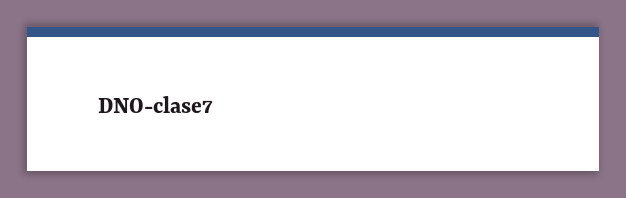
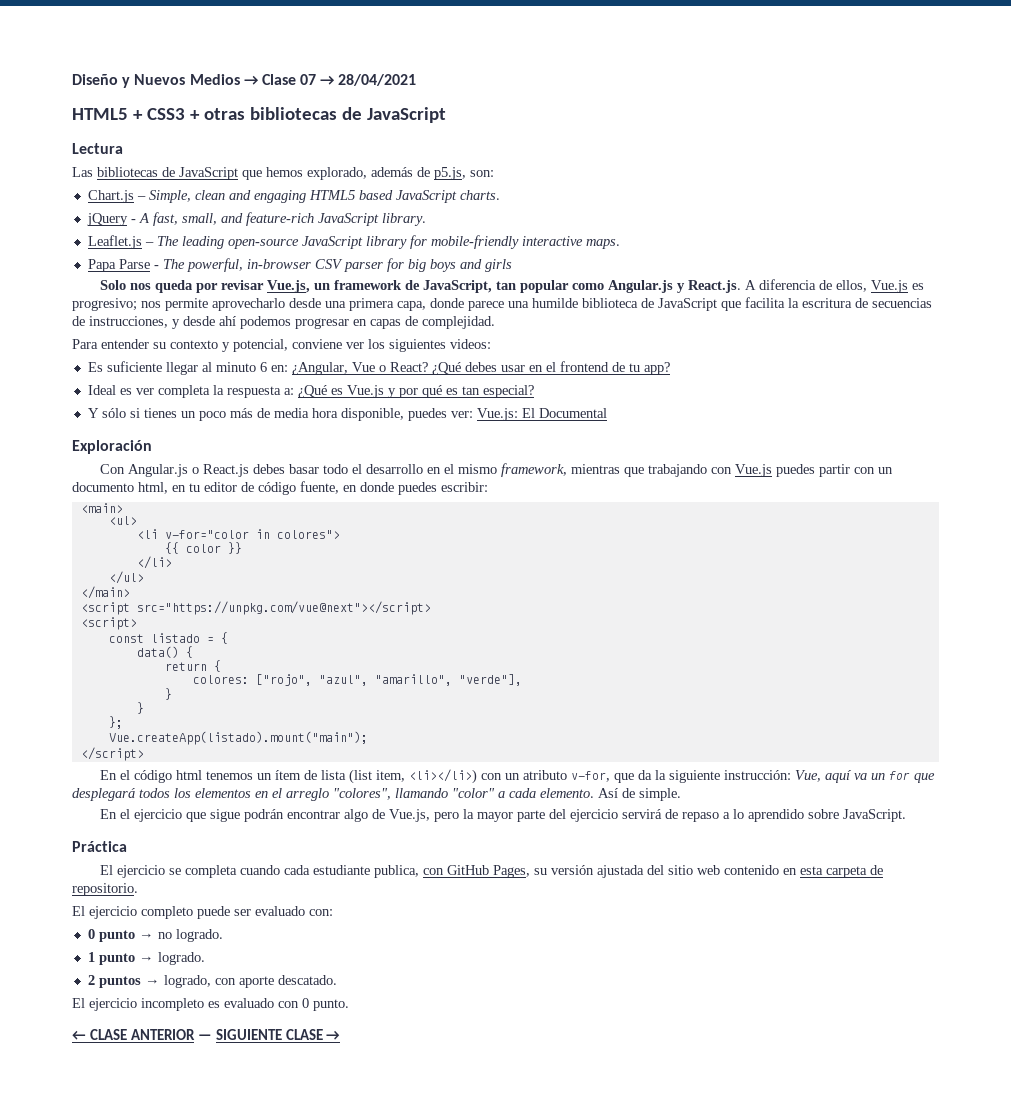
[98,96,213,113] DNO-clase7 -> [72,74,417,88] [72,107,446,123] [72,143,123,154] [72,167,494,180] [87,190,500,203] [86,212,426,226] [87,235,620,249] [87,258,512,272] [100,279,925,293] [72,297,932,311] [72,316,495,329] [72,339,491,352] [87,361,670,375] [87,385,534,398] [87,408,607,421] [72,440,152,454] [100,463,894,477] [72,481,488,495] [80,503,123,513] [108,516,137,525] [136,529,340,539] [164,542,242,554] [136,556,172,569] [108,571,144,584] [80,586,130,599] [80,601,431,615] [80,617,137,630] [108,632,228,644] [136,646,193,658] [164,660,221,672] [192,674,522,686] [164,688,172,700] [136,702,144,714] [108,716,123,729] [108,731,368,745] [80,747,144,761] [100,769,936,784] [72,788,681,801] [100,809,907,822] [72,841,127,852] [100,865,884,878] [72,883,138,896] [72,906,333,919] [87,929,223,942] [87,952,205,965] [87,975,337,988] [72,998,349,1011] [72,1029,341,1040] Diseño y Nuevos Medios → Clase 07 → 28/04/2021 // HTML5 + CSS3 + otras bibliotecas de JavaScript // Lectura // Las bibliotecas de JavaScript que hemos explorado, además de p5.js, son: // Chart.js – Simple, clean and engaging HTML5 based JavaScript charts. // jQuery - A fast, small, and feature-rich JavaScript library. // Leaflet.js – The leading open-source JavaScript library for mobile-friendly interactive maps. // Papa Parse - The powerful, in-browser CSV parser for big boys and girls // Solo nos queda por revisar Vue.js, un framework de JavaScript, tan popular como Angular.js y React.js. A diferencia de ellos, Vue.js es progresivo; nos permite aprovecharlo desde una primera capa, donde parece una humilde biblioteca de JavaScript que facilita la escritura de secuencias de instrucciones, y desde ahí podemos progresar en capas de complejidad. // Para entender su contexto y potencial, conviene ver los siguientes videos: // Es suficiente llegar al minuto 6 en: ¿Angular, Vue o React? ¿Qué debes usar en el frontend de tu app? // Ideal es ver completa la respuesta a: ¿Qué es Vue.js y por qué es tan especial? // Y sólo si tienes un poco más de media hora disponible, puedes ver: Vue.js: El Documental // Exploración // Con Angular.js o React.js debes basar todo el desarrollo en el mismo framework, mientras que trabajando con Vue.js puedes partir con un documento html, en tu editor de código fuente, en donde puedes escribir: // <main> // <ul> // <li v-for="color in colores"> // {{ color }} // </li> // </ul> // </main> // <script src="https://unpkg.com/vue@next"></script> // <script> // const listado = { // data() { // return { // colores: ["rojo", "azul", "amarillo", "verde"], // } // } // }; // Vue.createApp(listado).mount("main"); // </script> // En el código html tenemos un ítem de lista (list item, <li></li>) con un atributo v-for, que da la siguiente instrucción: Vue, aquí va un for que desplegará todos los elementos en el arreglo "colores", llamando "color" a cada elemento. Así de simple. // En el ejercicio que sigue podrán encontrar algo de Vue.js, pero la mayor parte del ejercicio servirá de repaso a lo aprendido sobre JavaScript. // Práctica // El ejercicio se completa cuando cada estudiante publica, con GitHub Pages, su versión ajustada del sitio web contenido en esta carpeta de repositorio. // El ejercicio completo puede ser evaluado con: // 0 punto → no logrado. // 1 punto → logrado. // 2 puntos → logrado, con aporte descatado. // El ejercicio incompleto es evaluado con 0 punto. // ← CLASE ANTERIOR — SIGUIENTE CLASE →

